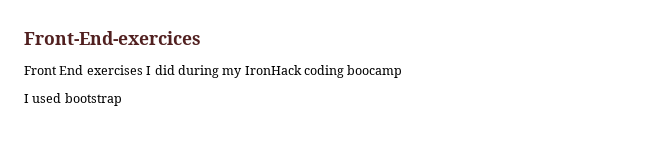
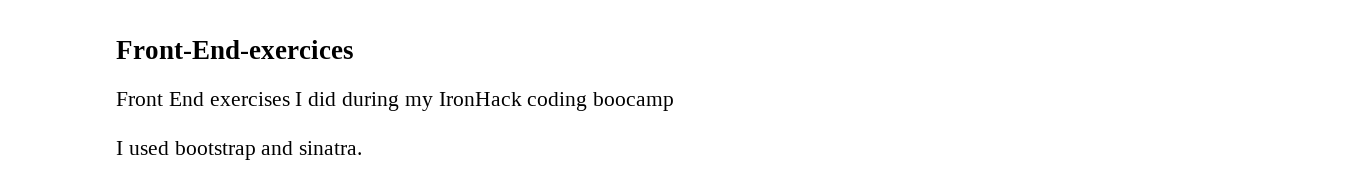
(122, 99) none -> [261,141,363,155] and sinatra.

